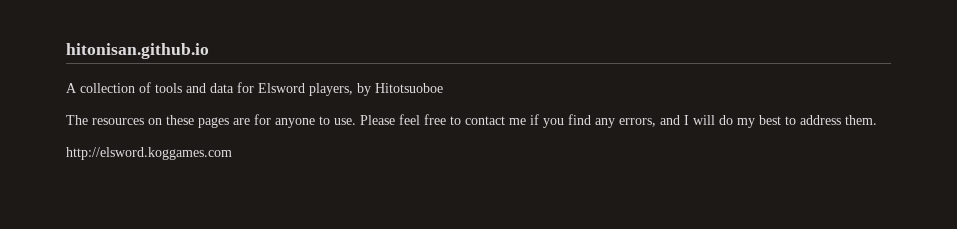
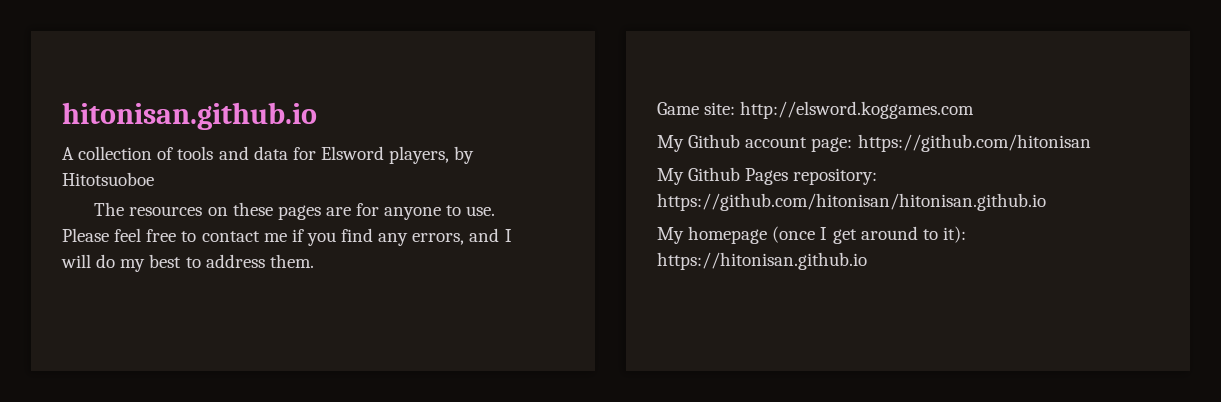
(877, 120) none -> [657,102,736,115] Game site:
(232, 153) none -> [657,134,1091,152] [657,167,878,185] [657,193,1046,211] [657,226,966,244] [657,252,867,270] // My Github account page: https://github.com/hitonisan // My Github Pages repository: https://github.com/hitonisan/hitonisan.github.io // My homepage (once I get around to it): https://hitonisan.github.io

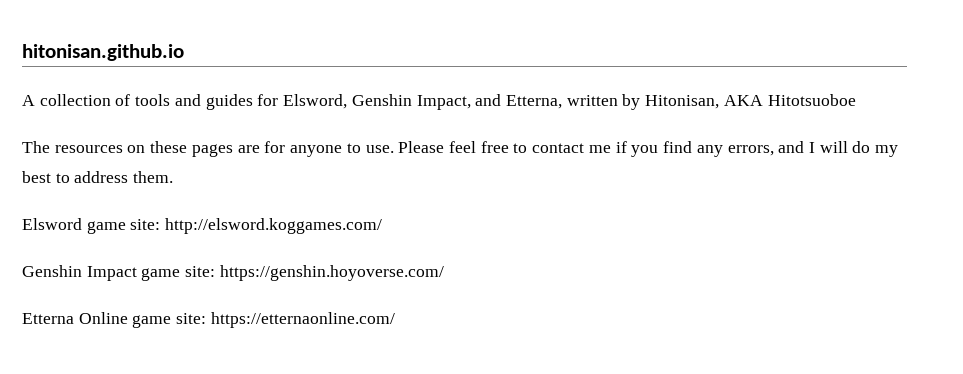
[253,146,475,164] data for Elsword players, by -> [205,94,763,110] guides for Elsword, Genshin Impact, and Etterna, written by Hitonisan, AKA
[657,101,975,119] [657,134,1091,152] [657,167,878,185] [657,193,1046,211] [657,226,966,244] [657,252,867,270] Game site: http://elsword.koggames.com // My Github account page: https://github.com/hitonisan // My Github Pages repository: https://github.com/hitonisan/hitonisan.github.io // My homepage (once I get around to it): https://hitonisan.github.io -> [22,218,383,234] [22,265,444,281] [22,312,395,328] Elsword game site: http://elsword.koggames.com/ // Genshin Impact game site: https://genshin.hoyoverse.com/ // Etterna Online game site: https://etternaonline.com/

